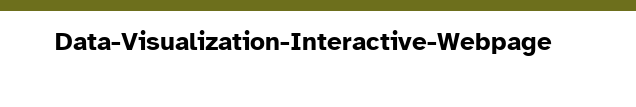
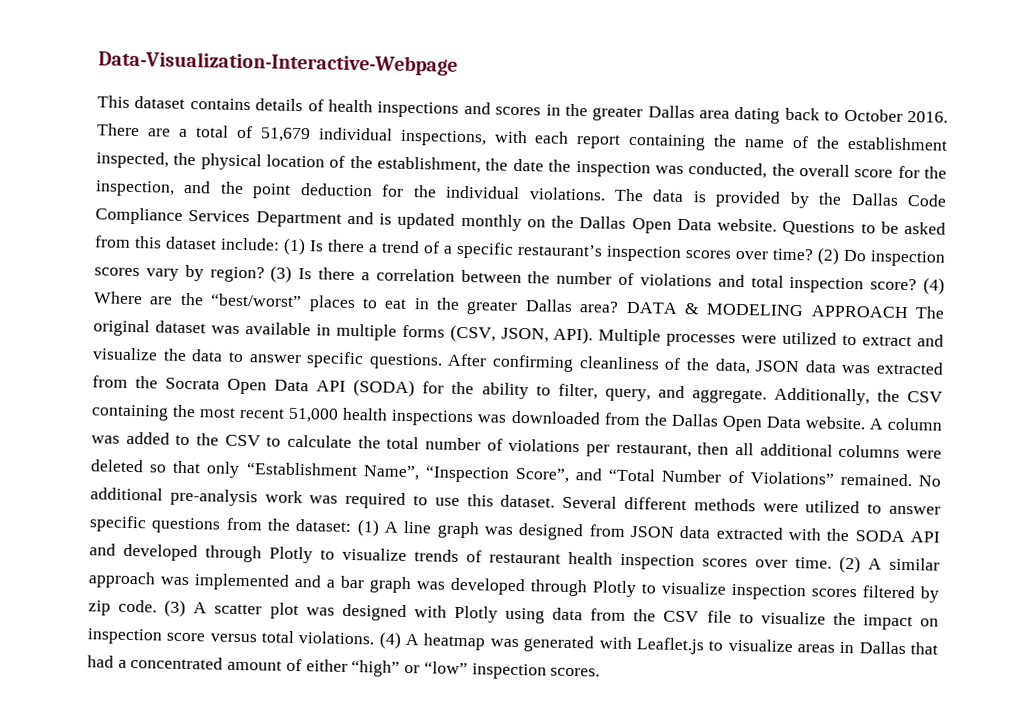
(552, 43) none -> [97,95,949,124] [96,123,948,151] [96,151,948,179] [95,180,947,209] [95,207,946,237] [94,235,946,267] [94,264,946,295] [93,291,945,319] [93,319,944,347] [92,347,944,375] [92,375,943,406] [91,404,942,432] [91,431,942,459] [90,459,941,487] [90,487,941,515] [89,515,941,543] [89,543,940,574] [88,571,939,603] [88,599,940,631] [87,628,939,655] [87,655,601,680] // This dataset contains details of health inspections and scores in the greater Dallas area dating back to October 2016. There are a total of 51,679 individual inspections, with each report containing the name of the establishment inspected, the physical location of the establishment, the date the inspection was conducted, the overall score for the inspection, and the point deduction for the individual violations. The data is provided by the Dallas Code Compliance Services Department and is updated monthly on the Dallas Open Data website. Questions to be asked from this dataset include: (1) Is there a trend of a specific restaurant’s inspection scores over time? (2) Do inspection scores vary by region? (3) Is there a correlation between the number of violations and total inspection score? (4) Where are the “best/worst” places to eat in the greater Dallas area? DATA & MODELING APPROACH The original dataset was available in multiple forms (CSV, JSON, API). Multiple processes were utilized to extract and visualize the data to answer specific questions. After confirming cleanliness of the data, JSON data was extracted from the Socrata Open Data API (SODA) for the ability to filter, query, and aggregate. Additionally, the CSV containing the most recent 51,000 health inspections was downloaded from the Dallas Open Data website. A column was added to the CSV to calculate the total number of violations per restaurant, then all additional columns were deleted so that only “Establishment Name”, “Inspection Score”, and “Total Number of Violations” remained. No additional pre-analysis work was required to use this dataset. Several different methods were utilized to answer specific questions from the dataset: (1) A line graph was designed from JSON data extracted with the SODA API and developed through Plotly to visualize trends of restaurant health inspection scores over time. (2) A similar approach was implemented and a bar graph was developed through Plotly to visualize inspection scores filtered by zip code. (3) A scatter plot was designed with Plotly using data from the CSV file to visualize the impact on inspection score versus total violations. (4) A heatmap was generated with Leaflet.js to visualize areas in Dallas that had a concentrated amount of either “high” or “low” inspection scores.

